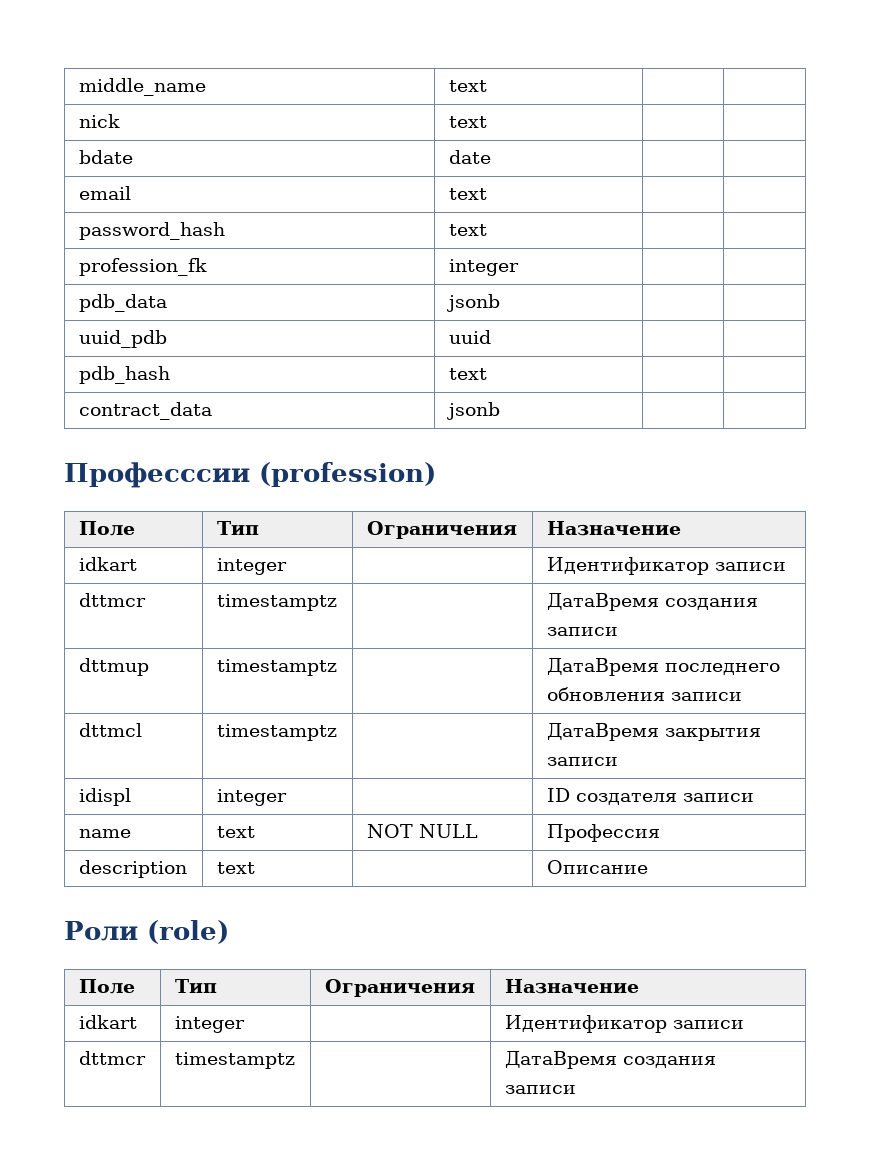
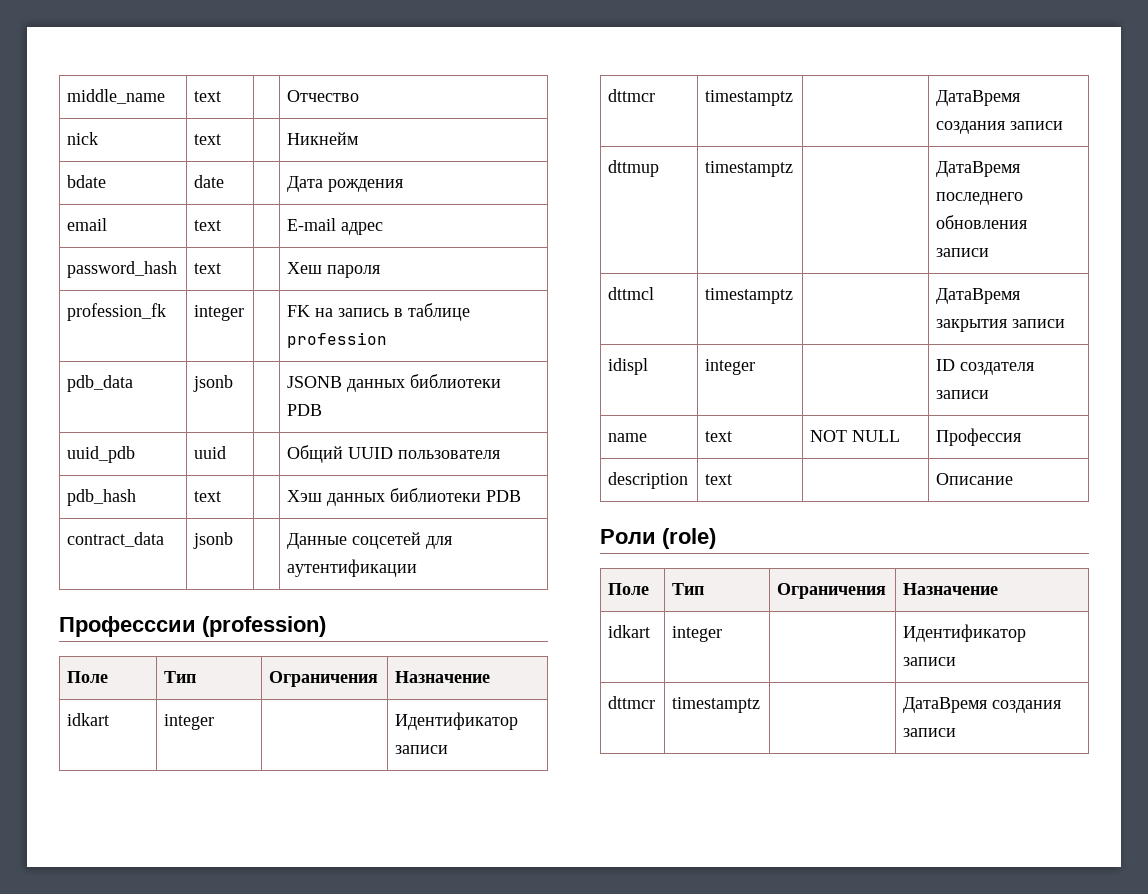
(487, 86) none -> [287,90,360,102] Отчество
(487, 122) none -> [287,132,359,145] Никнейм
(491, 157) none -> [287,176,404,192] Дата рождения
(487, 194) none -> [287,218,384,235] E-mail адрес
(487, 230) none -> [287,262,381,278] Хеш пароля
[78,294,167,312] [446,294,500,312] // pdb_data | jsonb | | -> [287,303,471,321] [287,332,388,348] [67,375,134,392] [193,375,234,392] [287,374,502,392] [287,404,323,416] FK на запись в таблице profession // pdb_data | jsonb | | JSONB данных библиотеки PDB
(491, 337) none -> [287,445,501,463] Общий UUID пользователя
[78,402,212,420] [446,402,500,420] // contract_data | jsonb | | -> [287,488,522,506] [67,532,165,547] [193,532,234,549] [287,532,453,549] [287,559,418,577] Хэш данных библиотеки PDB // contract_data | jsonb | | Данные соцсетей для аутентификации

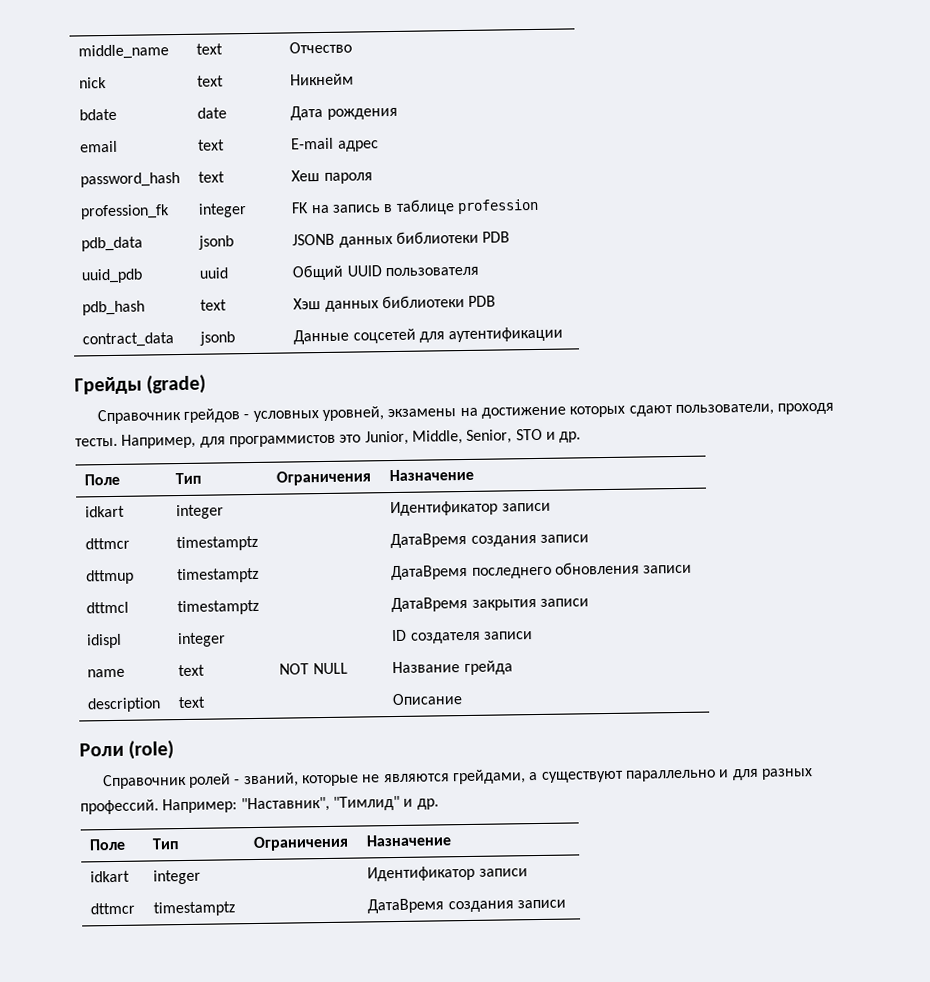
[59,616,326,637] Професссии (profession) -> [74,374,207,395] [96,402,835,425] [75,428,582,449] Грейды (grade) // Справочник грейдов - условных уровней, экзамены на достижение которых сдают пользователи, проходя тесты. Например, для программистов это Junior, Middle, Senior, STO и др.
[936,428,1022,446] Профессия -> [392,660,513,676] Название грейда
(716, 538) none -> [101,768,813,790] [80,795,439,815] // Справочник ролей - званий, которые не являются грейдами, а существуют параллельно и для разных профессий. Например: "Наставник", "Тимлид" и др.

